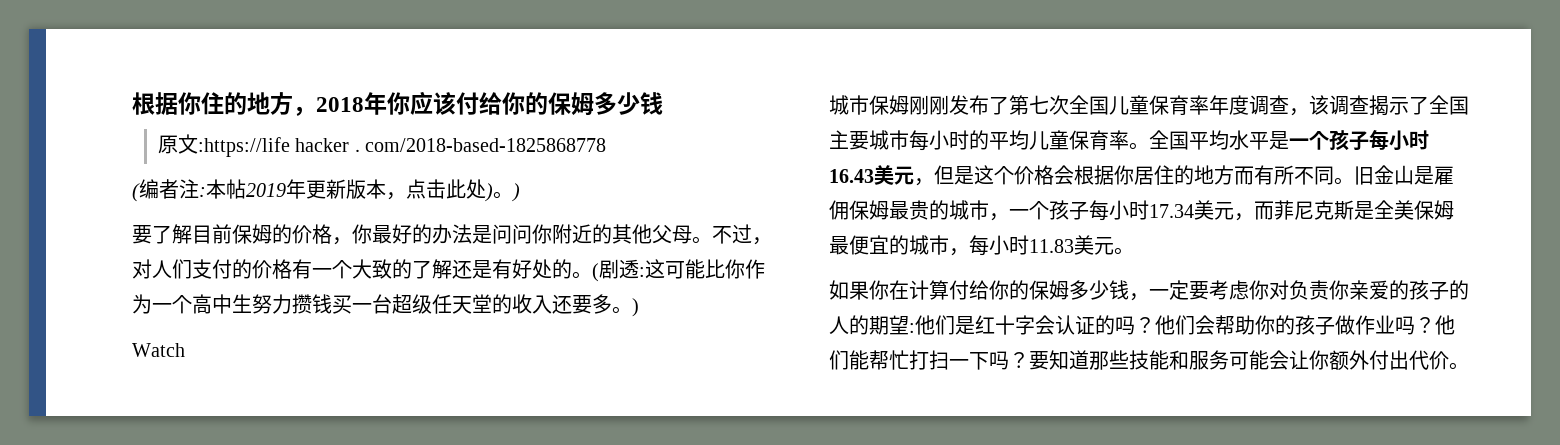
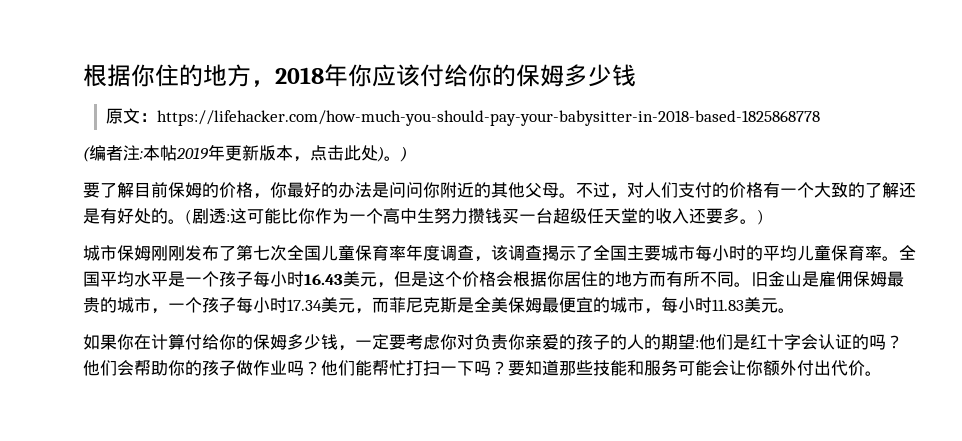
[197,137,607,157] :https://life hacker . com/2018-based-1825868778 -> [140,110,821,126] ：https://lifehacker.com/how-much-you-should-pay-your-babysitter-in-2018-based-1825868778
[132,343,185,357] // Watch -> (764, 217) none

